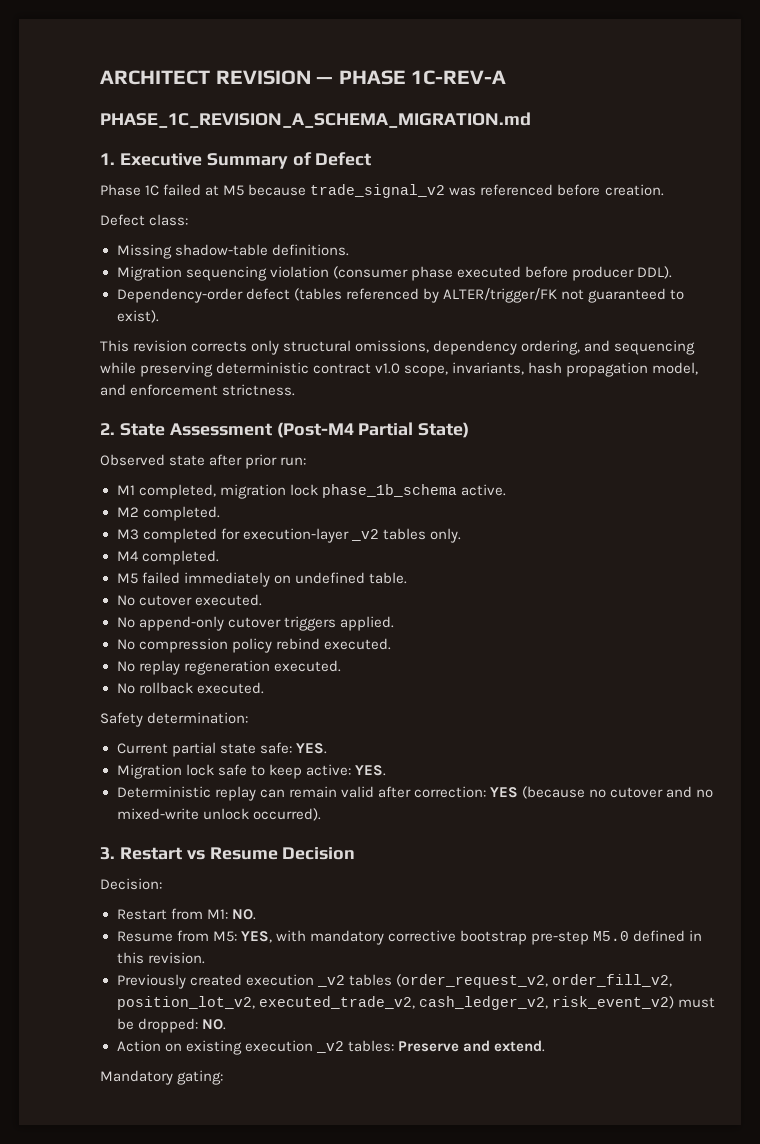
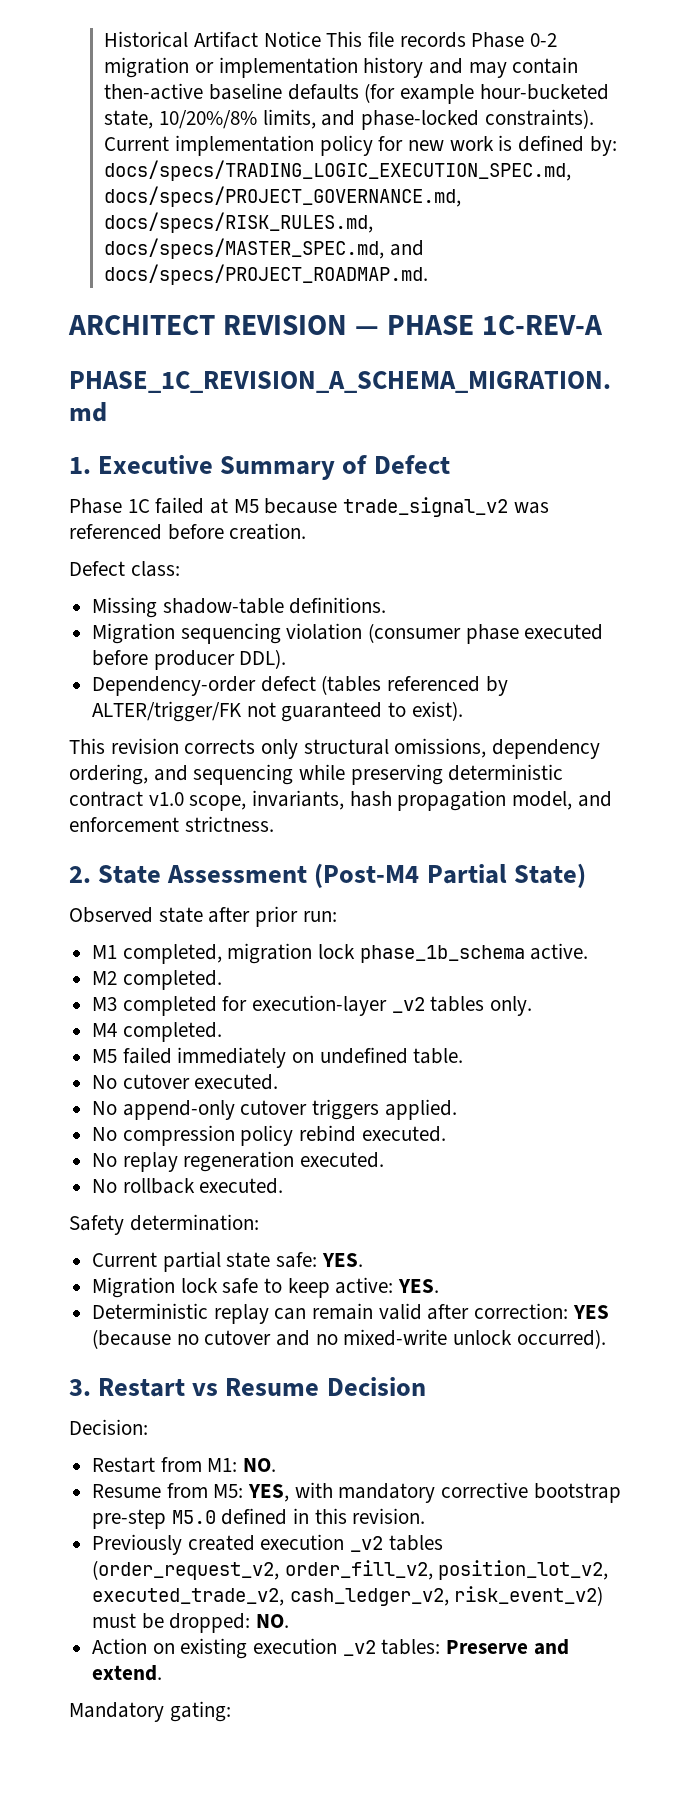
(100, 77) none -> [104,31,558,48] [104,57,579,78] [104,83,609,104] [104,109,594,130] [104,135,617,156] [104,160,572,181] [104,186,462,207] [104,212,374,233] [104,238,425,259] [104,264,429,285] Historical Artifact Notice This file records Phase 0-2 migration or implementation history and may contain then-active baseline defaults (for example hour-bucketed state, 10/20%/8% limits, and phase-locked constraints). Current implementation policy for new work is defined by: docs/specs/TRADING_LOGIC_EXECUTION_SPEC.md, docs/specs/PROJECT_GOVERNANCE.md, docs/specs/RISK_RULES.md, docs/specs/MASTER_SPEC.md, and docs/specs/PROJECT_ROADMAP.md. //

